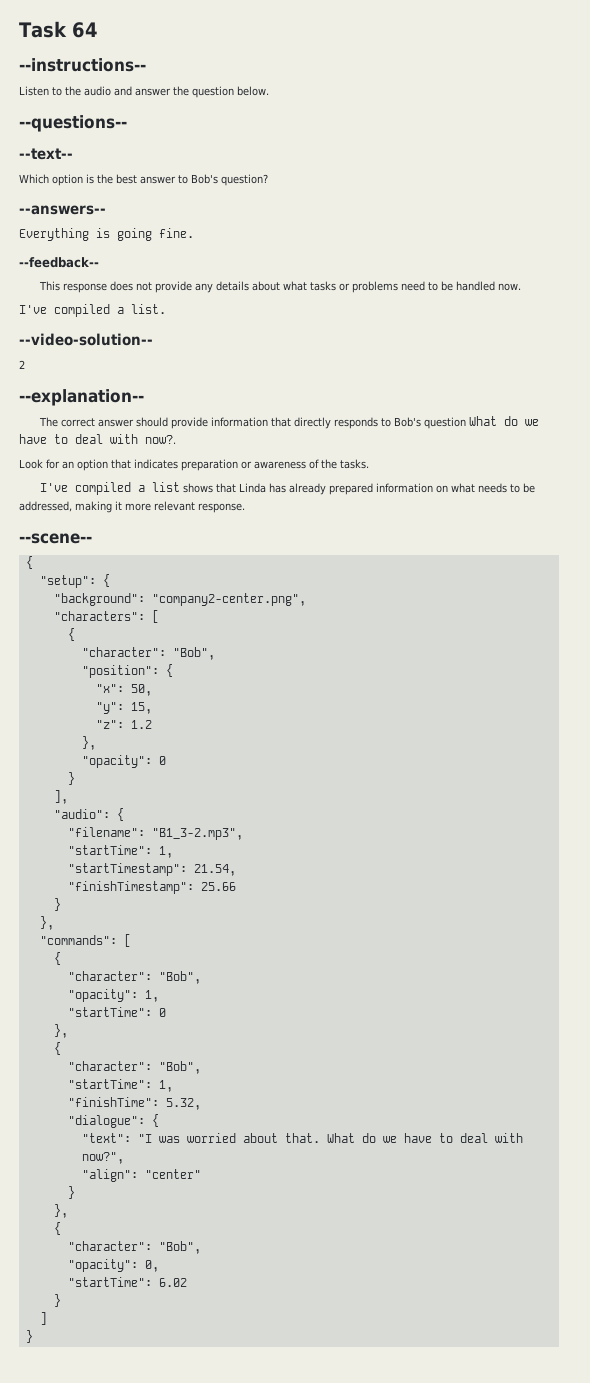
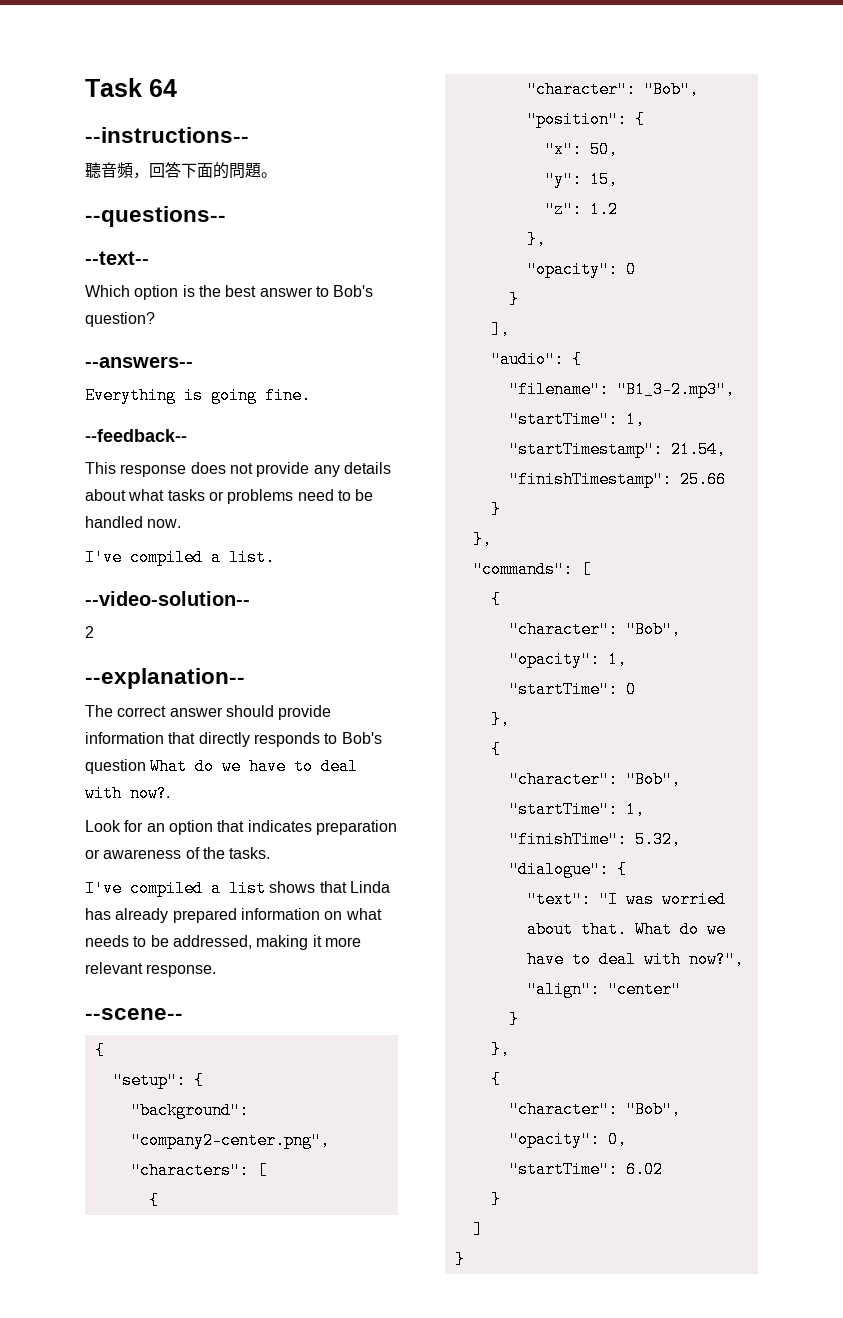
[19,86,269,98] Listen to the audio and answer the question below. -> [85,162,277,179] 聽音頻，回答下面的問題。

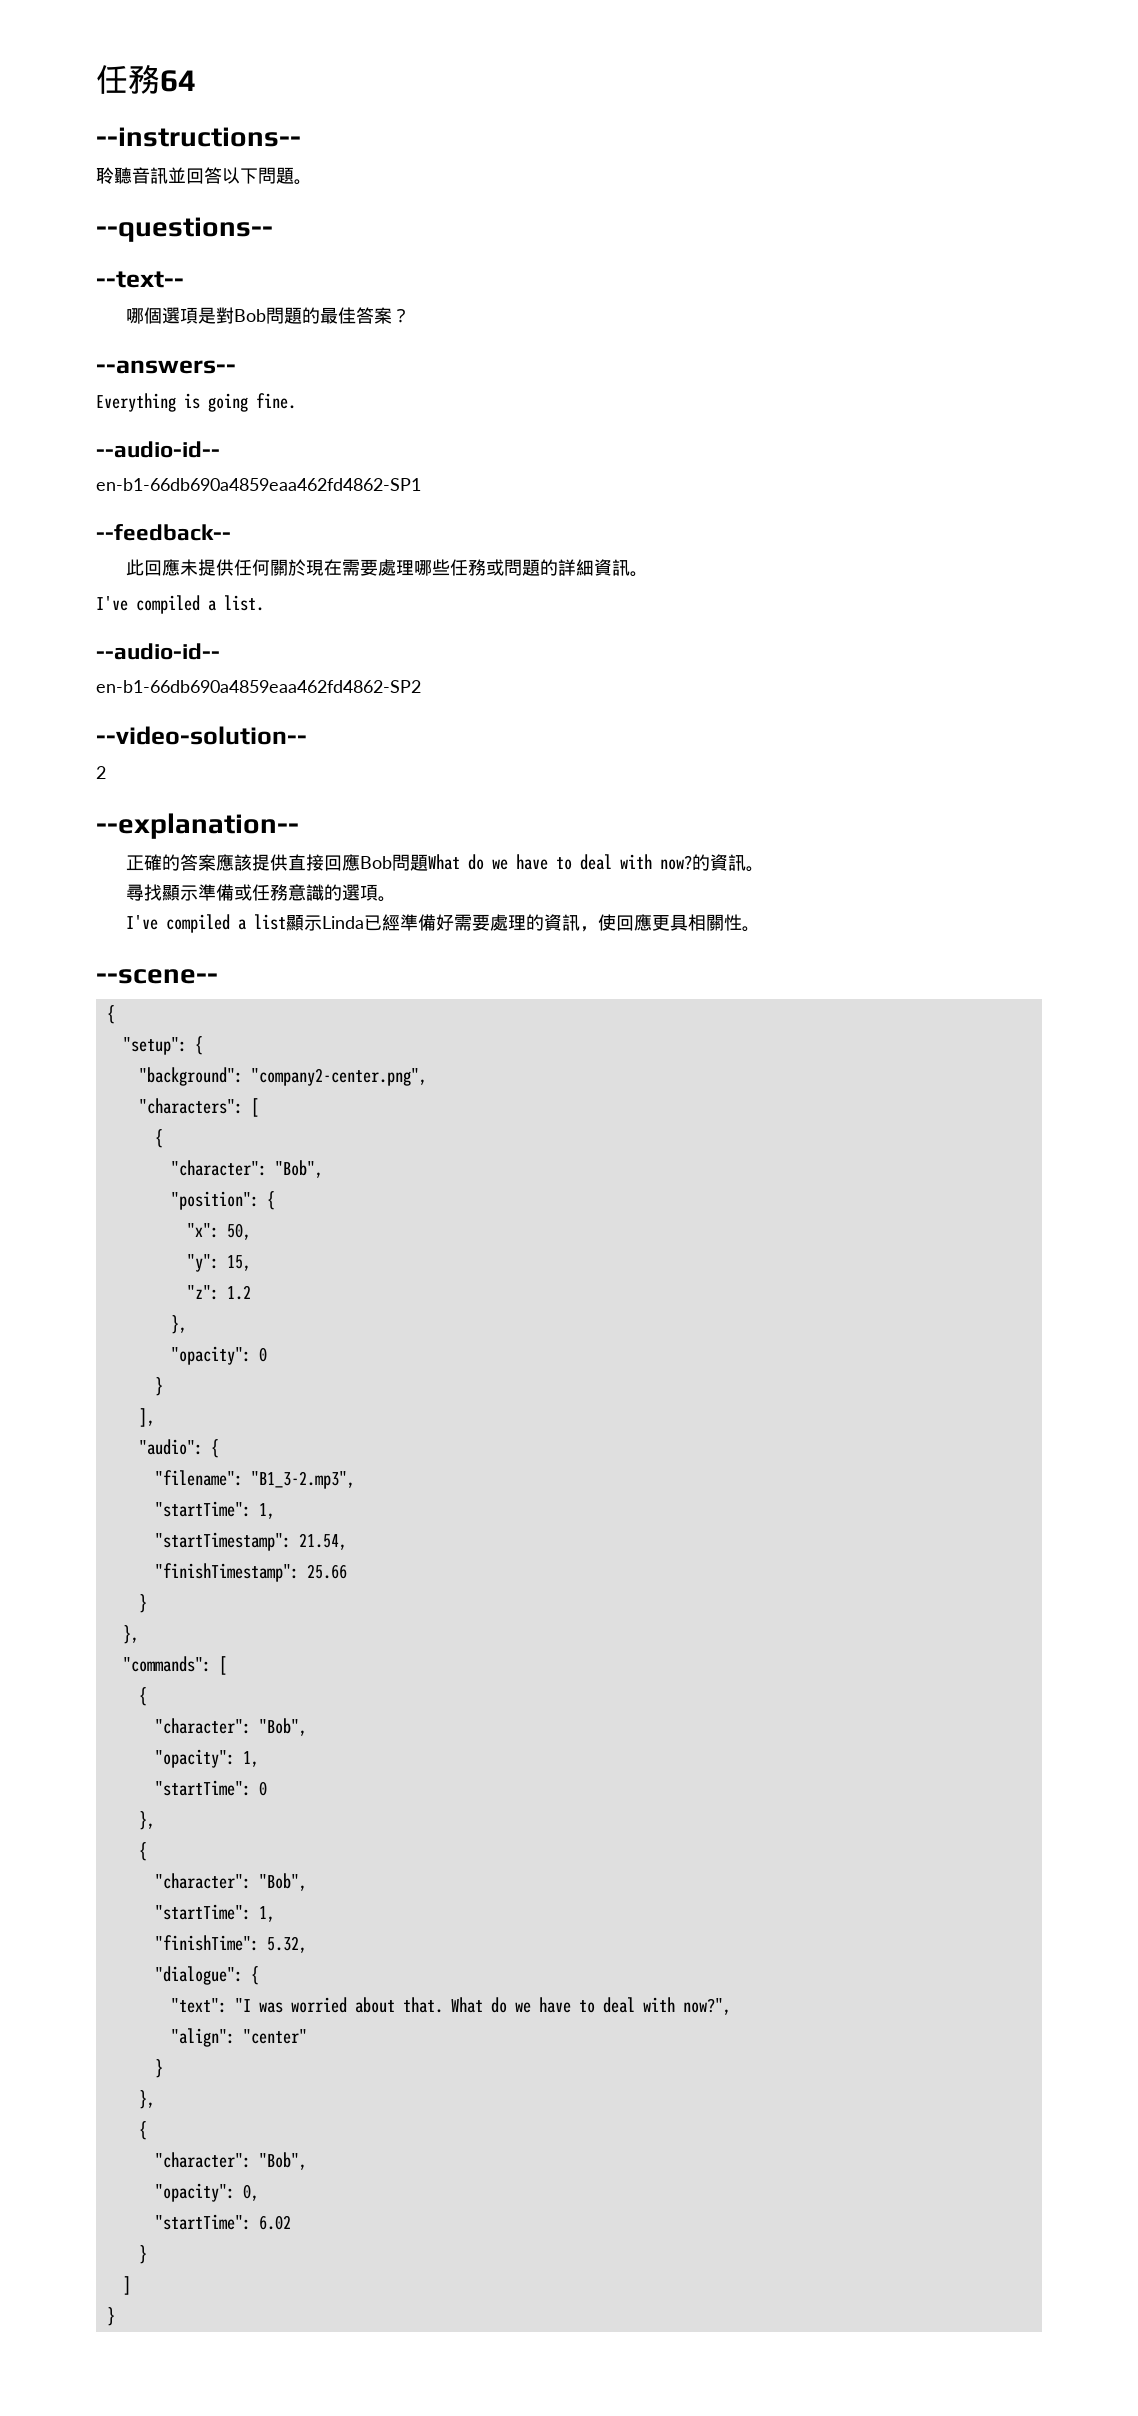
[85,78,142,97] Task -> [96,65,160,94] 任務
[85,162,229,179] 聽音頻，回答下面的 -> [96,167,258,184] 聆聽音訊並回答以下
[85,285,374,300] [85,312,155,327] Which option is the best answer to Bob's question? -> [125,307,410,324] 哪個選項是對Bob問題的最佳答案？
(311, 395) none -> [96,441,220,458] [96,478,421,491] // --audio-id-- // en-b1-66db690a4859eaa462fd4862-SP1
[85,462,391,477] [85,489,374,504] [85,516,182,528] This response does not provide any details about what tasks or problems need to be handled now. -> [125,559,648,577] 此回應未提供任何關於現在需要處理哪些任務或問題的詳細資訊。
(275, 557) none -> [96,643,220,660] [96,680,421,693] // --audio-id-- // en-b1-66db690a4859eaa462fd4862-SP2
[85,705,332,720] [85,732,382,747] [85,758,359,775] [85,785,170,802] [85,820,397,835] [85,847,271,859] [85,880,390,897] [85,908,382,923] [85,935,361,950] [85,962,217,977] The correct answer should provide information that directly responds to Bob's question What do we have to deal with now?. // Look for an option that indicates preparation or awareness of the tasks. // I've compiled a list shows that Linda has already prepared information on what needs to be addressed, making it more relevant response. -> [125,854,764,872] [125,884,396,902] [125,914,760,933] 正確的答案應該提供直接回應Bob問題What do we have to deal with now?的資訊。 // 尋找顯示準備或任務意識的選項。 // I've compiled a list顯示Linda已經準備好需要處理的資訊，使回應更具相關性。

